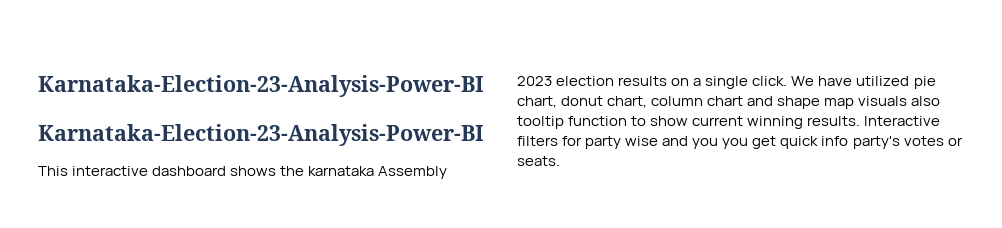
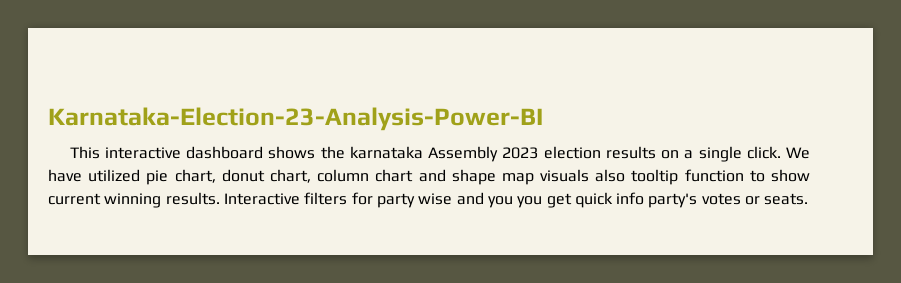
[38,75,484,97] [38,124,484,146] Karnataka-Election-23-Analysis-Power-BI // Karnataka-Election-23-Analysis-Power-BI -> [48,107,543,131] Karnataka-Election-23-Analysis-Power-BI

